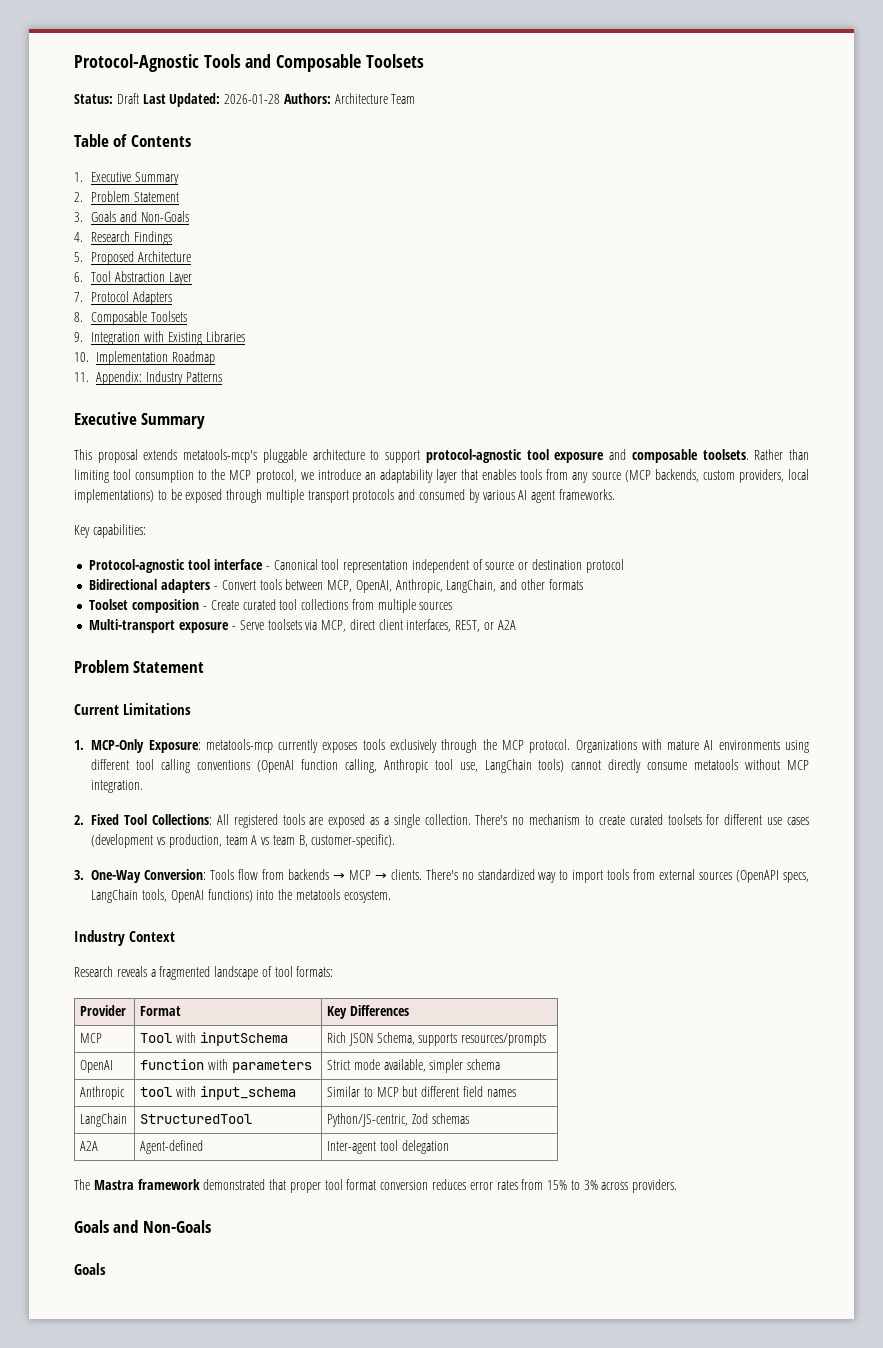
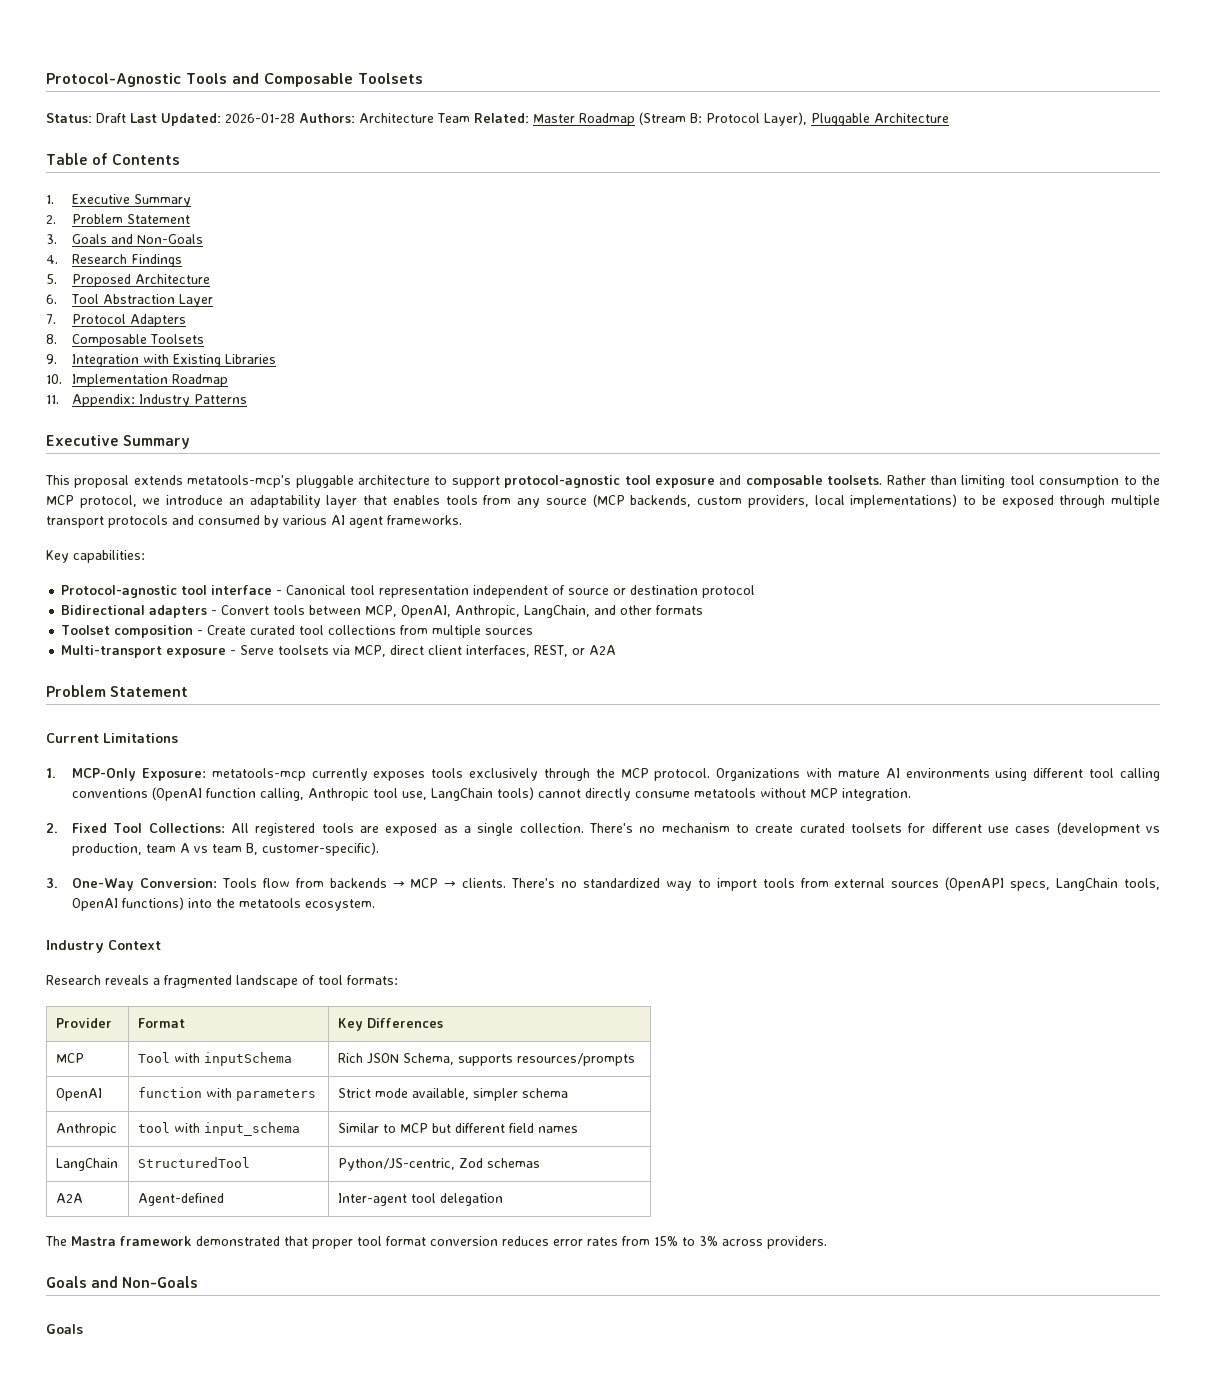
(416, 99) none -> [473,112,949,126] Related: Master Roadmap (Stream B: Protocol Layer), Pluggable Architecture

